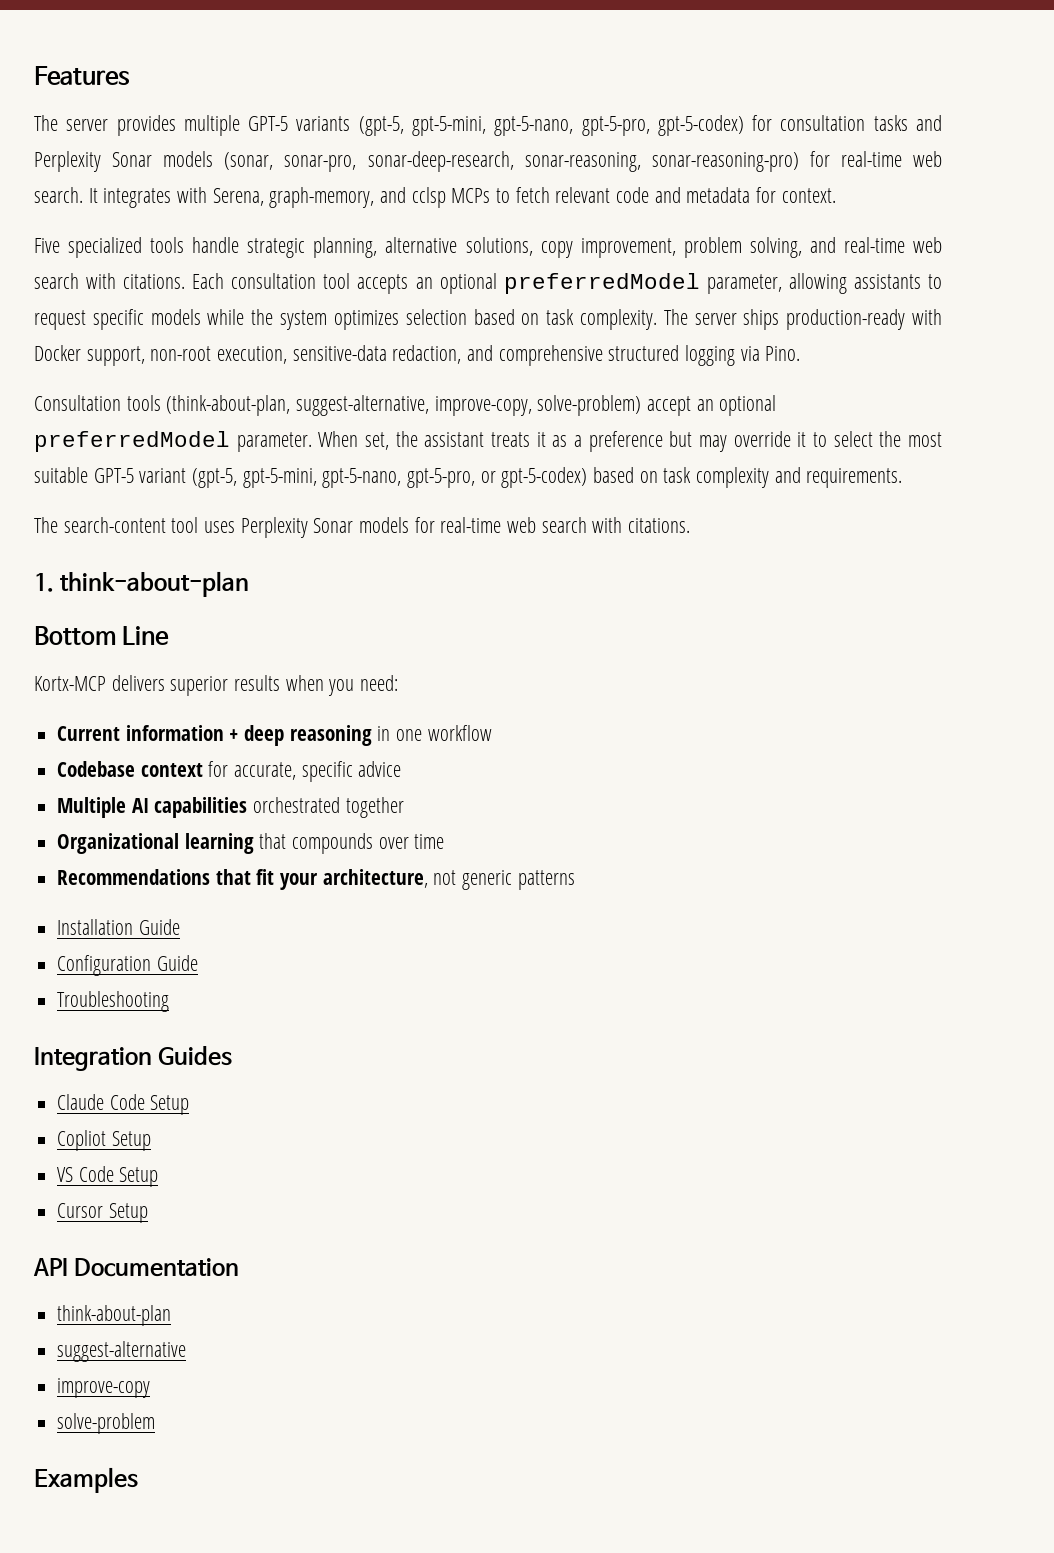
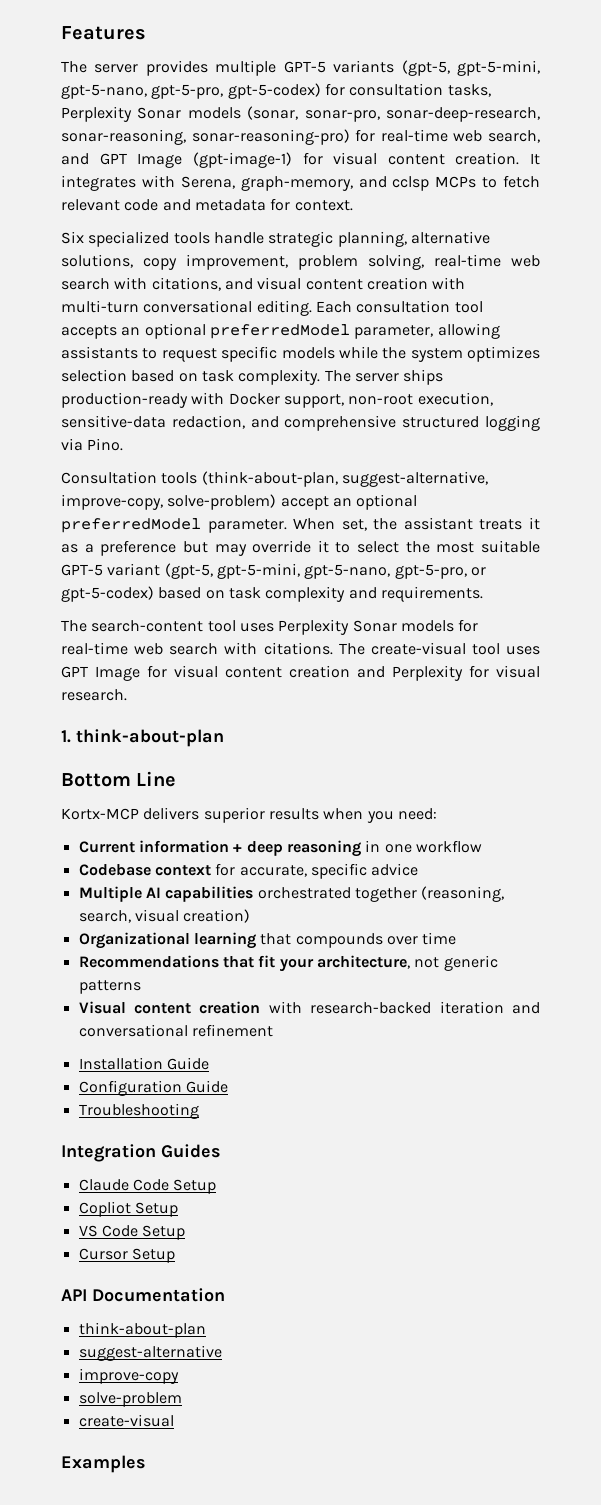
[873,115,943,131] tasks and -> [447,84,491,97] tasks,
[34,187,83,203] search. -> [488,130,541,143] [61,152,520,168] search, and GPT Image (gpt-image-1) for visual content creation.
[34,238,60,253] Five -> [61,231,84,244] Six
[809,237,942,253] [34,273,186,289] and real-time web search with citations. -> [434,254,540,267] [61,277,466,291] [61,300,312,316] real-time web search with citations, and visual content creation with multi-turn conversational editing.
(691, 525) none -> [338,642,540,655] [61,665,540,681] [61,689,127,701] The create-visual tool uses GPT Image for visual content creation and Perplexity for visual research.
(404, 807) none -> [421,886,505,902] [78,909,251,923] (reasoning, search, visual creation)
(575, 880) none -> [78,1001,540,1014] [78,1024,273,1037] // Visual content creation with research-backed iteration and conversational refinement
(156, 1423) none -> [78,1414,174,1427] // create-visual

